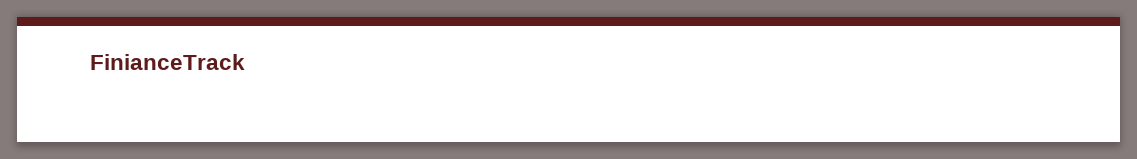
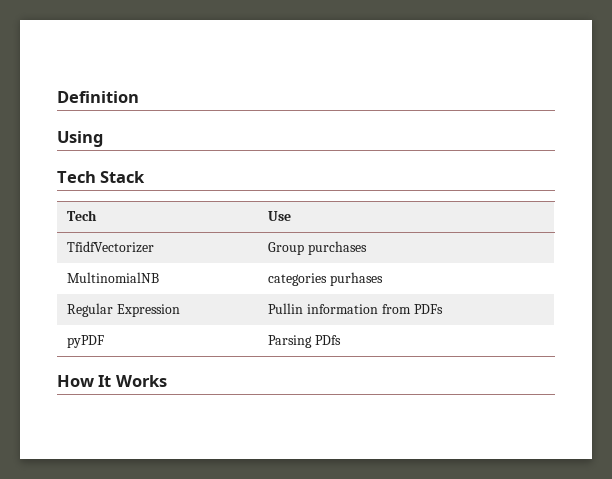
[90,54,245,70] FinianceTrack -> [57,91,139,103] [57,131,103,147] [57,171,146,183] [67,210,98,221] [268,211,292,221] [67,241,155,253] [268,241,368,255] [67,272,160,283] [268,272,384,286] [67,303,181,317] [268,303,443,314] [67,335,105,348] [268,335,342,348] [57,375,167,387] Definition // Using // Tech Stack // Tech | Use // TfidfVectorizer | Group purchases // MultinomialNB | categories purhases // Regular Expression | Pullin information from PDFs // pyPDF | Parsing PDfs // How It Works

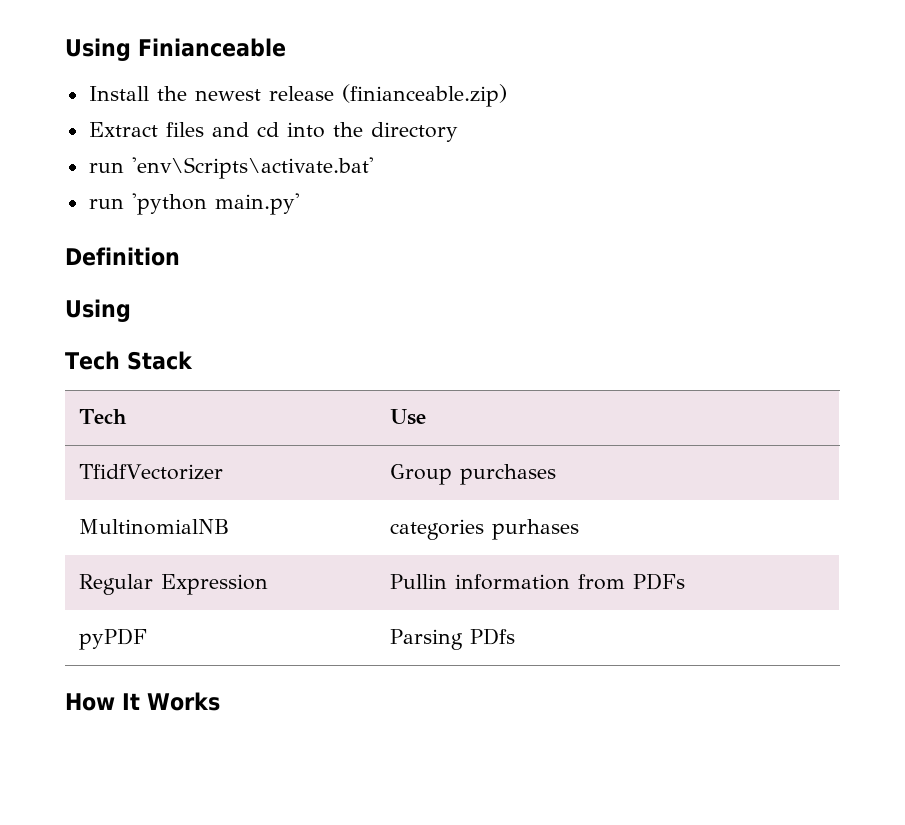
(57, 97) none -> [65,38,286,61] [88,84,507,107] [88,122,458,142] [88,157,374,179] [88,193,300,215] Using Finianceable // Install the newest release (finianceable.zip) // Extract files and cd into the directory // run 'env\Scripts\activate.bat' // run 'python main.py' //

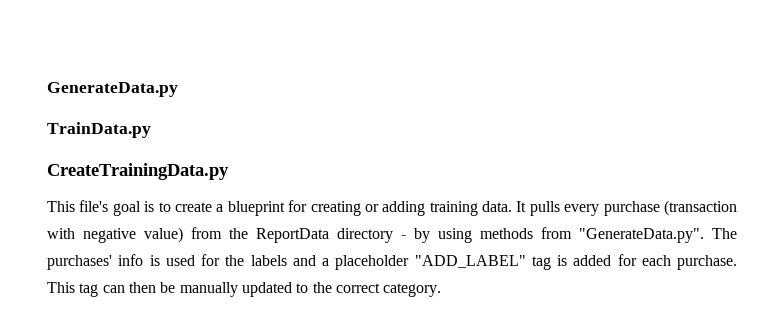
[65,38,286,61] [88,84,507,107] [88,122,458,142] [88,157,374,179] [88,193,300,215] [65,247,180,266] [65,299,131,322] [65,351,193,370] [78,409,127,424] [389,409,426,425] [78,464,223,480] [389,464,556,485] [78,519,229,535] [389,519,579,540] [78,574,268,595] [389,573,685,590] [78,628,147,650] [389,628,515,650] [65,692,220,711] Using Finianceable // Install the newest release (finianceable.zip) // Extract files and cd into the directory // run 'env\Scripts\activate.bat' // run 'python main.py' // Definition // Using // Tech Stack // Tech | Use // TfidfVectorizer | Group purchases // MultinomialNB | categories purhases // Regular Expression | Pullin information from PDFs // pyPDF | Parsing PDfs // How It Works -> [47,82,178,97] [47,122,151,138] [47,163,229,180] [47,200,738,216] [47,227,737,243] [47,254,737,270] [47,282,442,297] GenerateData.py // TrainData.py // CreateTrainingData.py // This file's goal is to create a blueprint for creating or adding training data. It pulls every purchase (transaction with negative value) from the ReportData directory - by using methods from "GenerateData.py". The purchases' info is used for the labels and a placeholder "ADD_LABEL" tag is added for each purchase. This tag can then be manually updated to the correct category.

